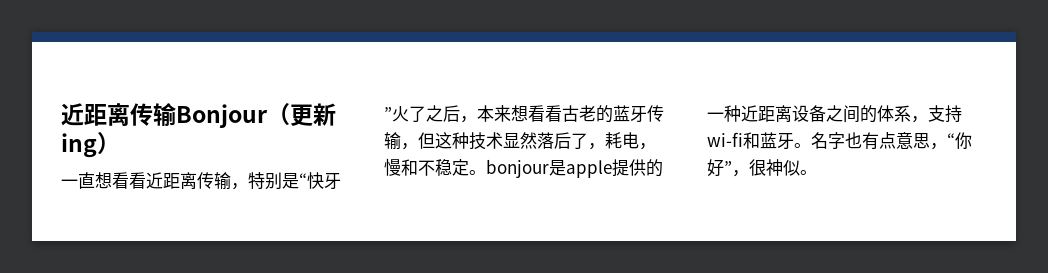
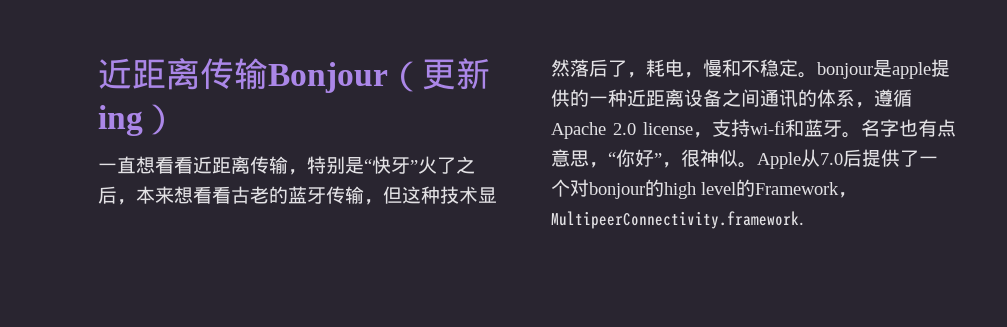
(860, 114) none -> [760,89,798,107] 通讯
(928, 119) none -> [874,89,912,107] [551,122,712,139] 遵循Apache 2.0 license，
(817, 172) none -> [757,149,938,169] [551,179,857,199] [551,211,804,229] Apple从7.0后提供了一个对bonjour的high level的Framework，MultipeerConnectivity.framework.

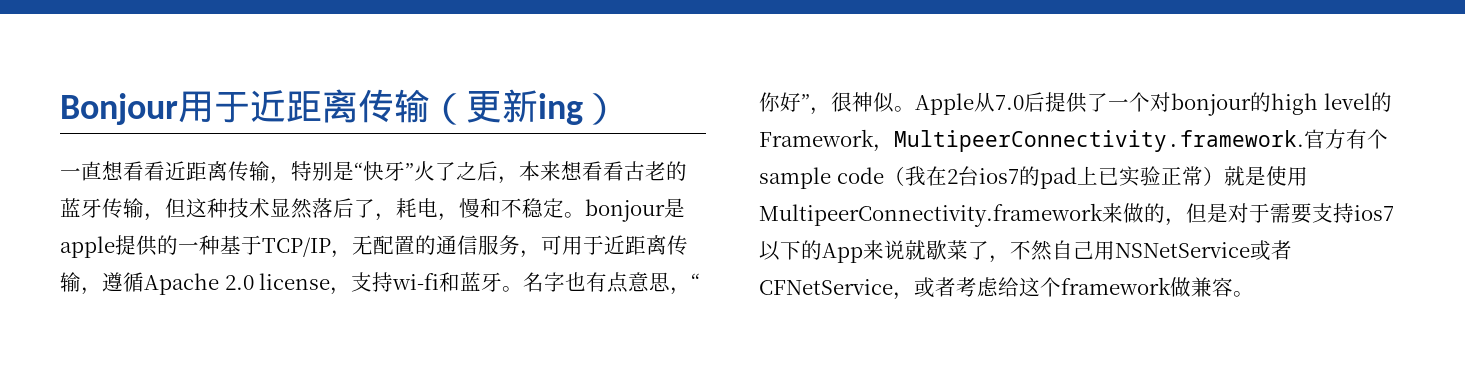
[98,58,388,93] 近距离传输Bonjour -> [60,89,430,125] Bonjour用于近距离传输
[627,89,855,107] 近距离设备之间通讯的体系 -> [220,235,688,258] [60,272,81,292] 基于TCP/IP，无配置的通信服务，可用于近距离传输
(804, 220) none -> [1304,129,1388,149] [759,166,1308,189] [759,203,1394,227] [759,240,1292,263] [759,277,1254,300] 官方有个sample code（我在2台ios7的pad上已实验正常）就是使用MultipeerConnectivity.framework来做的，但是对于需要支持ios7以下的App来说就歇菜了，不然自己用NSNetService或者CFNetService，或者考虑给这个framework做兼容。

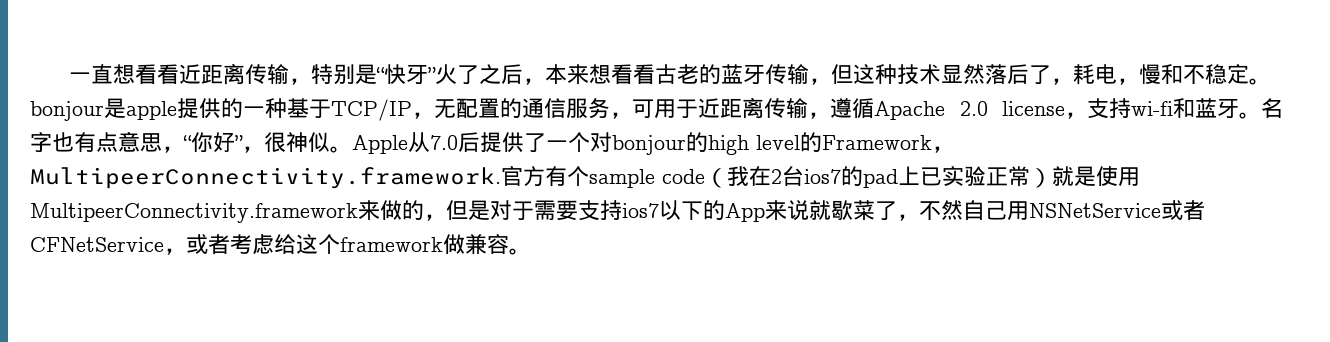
[60,89,619,125] Bonjour用于近距离传输（更新ing） // -> (69, 77) none

